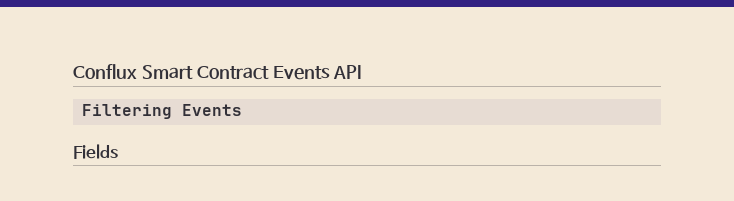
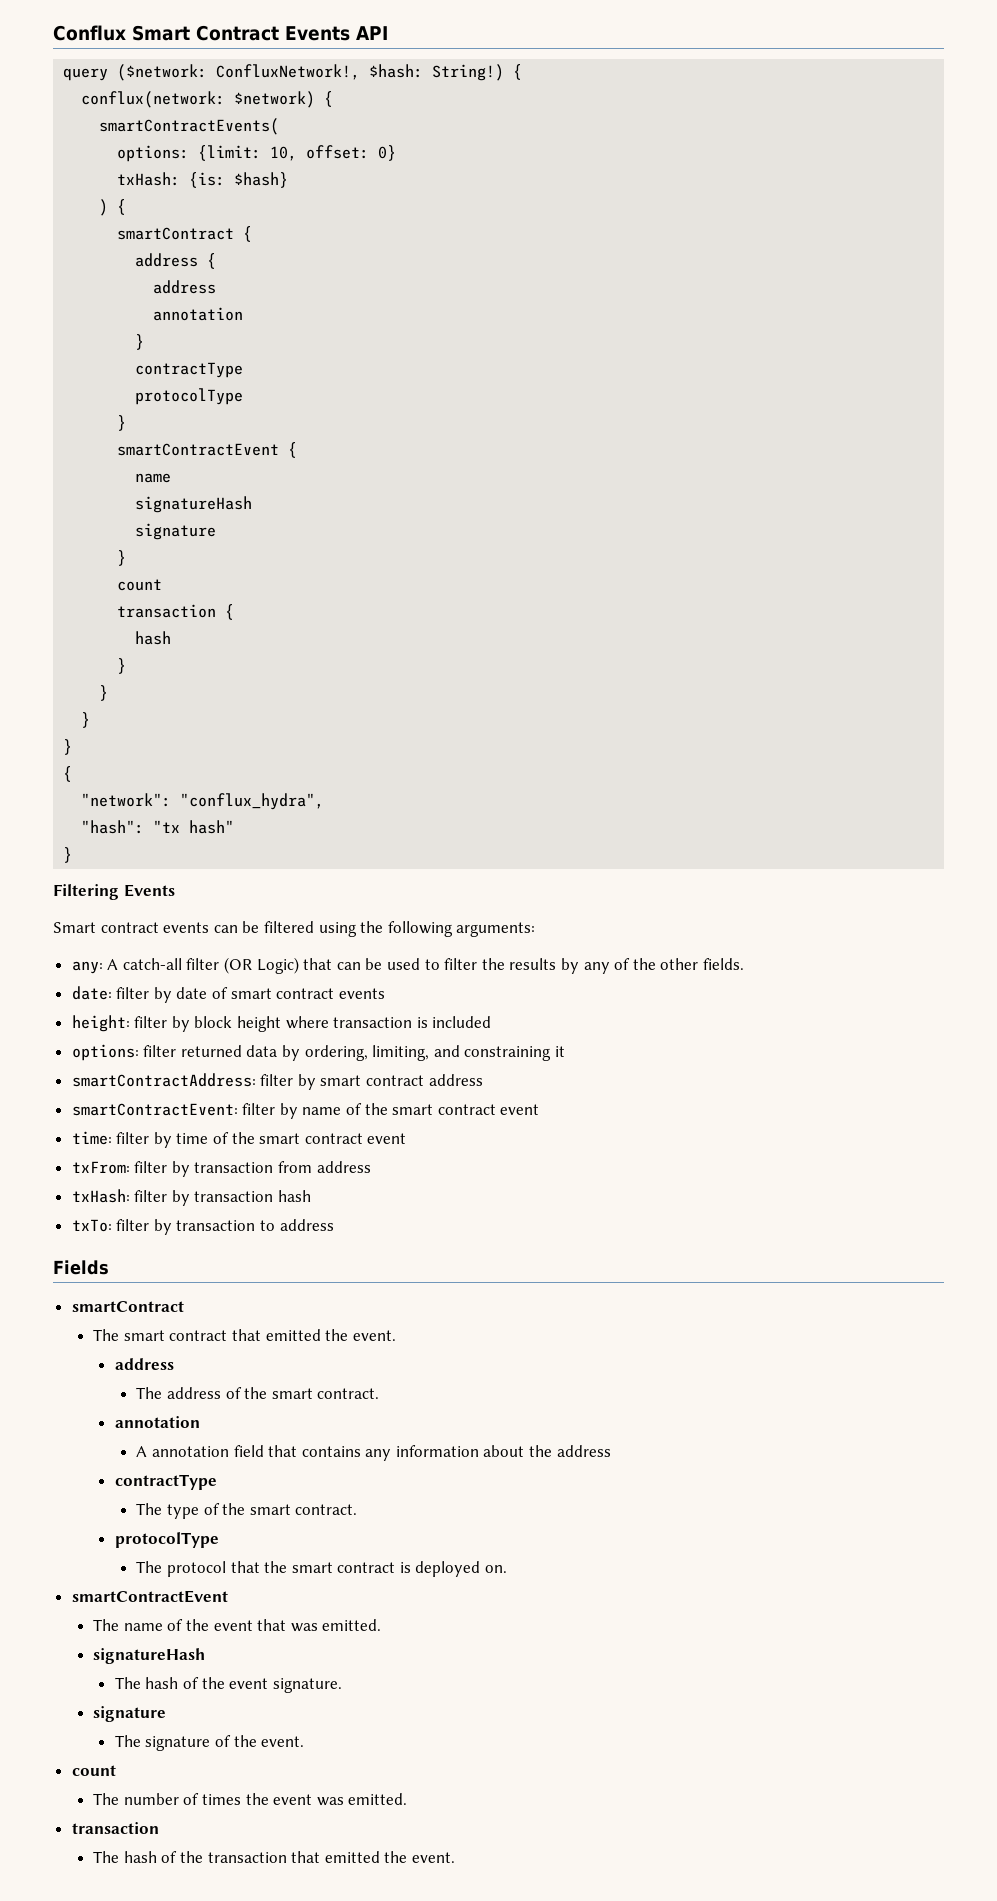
[82,104,243,119] [73,144,118,159] Filtering Events // Fields -> [63,64,523,81] [81,91,334,108] [99,118,280,135] [117,145,397,162] [117,172,289,188] [99,199,127,216] [117,226,253,242] [135,253,217,269] [153,280,217,294] [153,307,244,321] [135,334,145,350] [135,362,244,378] [135,388,244,405] [117,415,127,431] [117,442,298,458] [135,473,172,483] [135,496,253,513] [135,523,217,540] [117,550,127,566] [117,579,163,591] [117,604,235,620] [135,631,172,645] [117,658,127,674] [99,685,109,701] [81,712,91,728] [63,739,73,755] [63,766,73,782] [81,793,325,810] [81,820,235,834] [63,847,73,863] [53,884,175,900] [53,921,536,937] [71,957,744,974] [71,986,385,1003] [71,1015,492,1032] [71,1044,566,1061] [71,1073,483,1090] [71,1103,540,1119] [71,1131,407,1148] [71,1161,371,1177] [71,1189,312,1206] [71,1219,334,1235] [53,1260,109,1275] [71,1301,184,1312] [93,1329,396,1341] [114,1358,174,1370] [136,1387,380,1399] [114,1416,200,1428] [136,1445,611,1461] [114,1474,217,1490] [136,1503,358,1519] [114,1532,219,1548] [136,1561,508,1577] [71,1590,228,1603] [93,1619,382,1632] [93,1648,206,1664] [114,1677,342,1693] [93,1706,167,1722] [114,1735,305,1751] [71,1765,116,1776] [93,1793,408,1806] [71,1822,159,1834] [93,1851,455,1863] query ($network: ConfluxNetwork!, $hash: String!) { // conflux(network: $network) { // smartContractEvents( // options: {limit: 10, offset: 0} // txHash: {is: $hash} // ) { // smartContract { // address { // address // annotation // } // contractType // protocolType // } // smartContractEvent { // name // signatureHash // signature // } // count // transaction { // hash // } // } // } // } // { // "network": "conflux_hydra", // "hash": "tx hash" // } // Filtering Events // Smart contract events can be filtered using the following arguments: // any: A catch-all filter (OR Logic) that can be used to filter the results by any of the other fields. // date: filter by date of smart contract events // height: filter by block height where transaction is included // options: filter returned data by ordering, limiting, and constraining it // smartContractAddress: filter by smart contract address // smartContractEvent: filter by name of the smart contract event // time: filter by time of the smart contract event // txFrom: filter by transaction from address // txHash: filter by transaction hash // txTo: filter by transaction to address // Fields // smartContract // The smart contract that emitted the event. // address // The address of the smart contract. // annotation // A annotation field that contains any information about the address // contractType // The type of the smart contract. // protocolType // The protocol that the smart contract is deployed on. // smartContractEvent // The name of the event that was emitted. // signatureHash // The hash of the event signature. // signature // The signature of the event. // count // The number of times the event was emitted. // transaction // The hash of the transaction that emitted the event.

